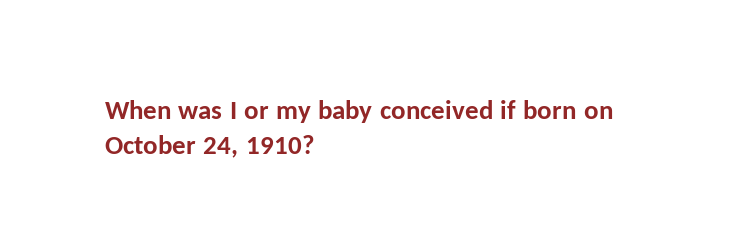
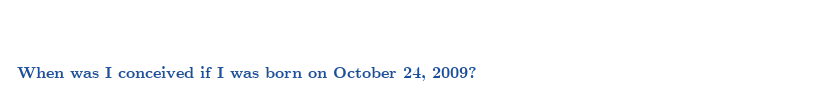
[243,100,517,123] or my baby conceived if -> [118,66,259,79] conceived if I was
[245,135,315,154] 1910? -> [432,67,477,78] 2009?

